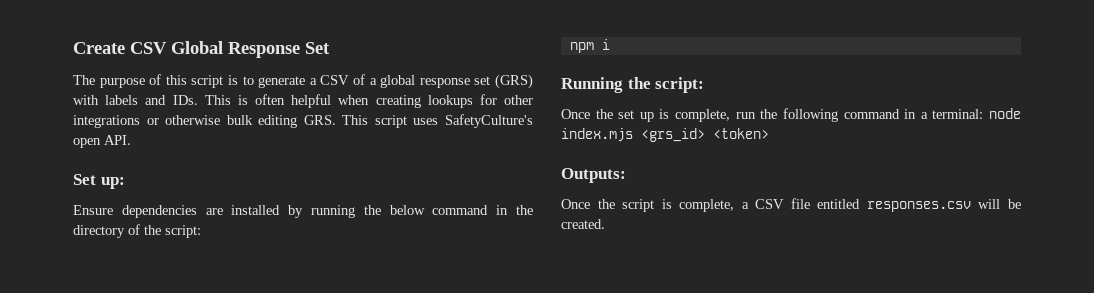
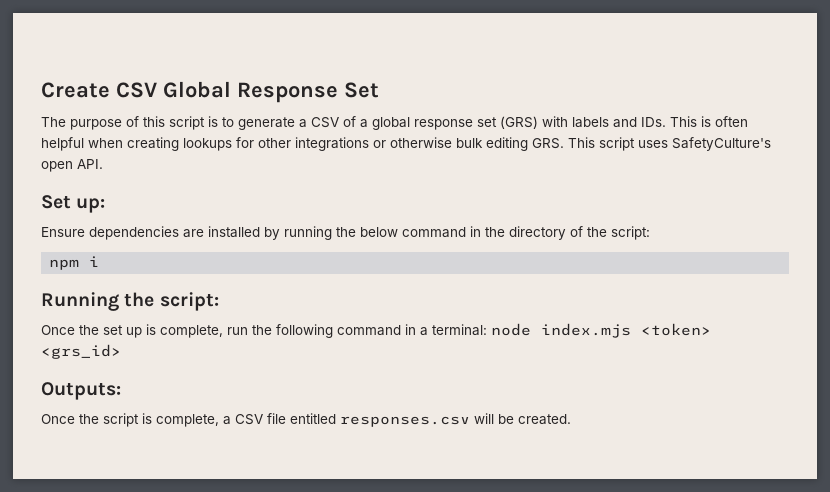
(633, 135) none -> [641,323,711,336] <token>
[713,128,769,139] <token> -> (121, 351) none

